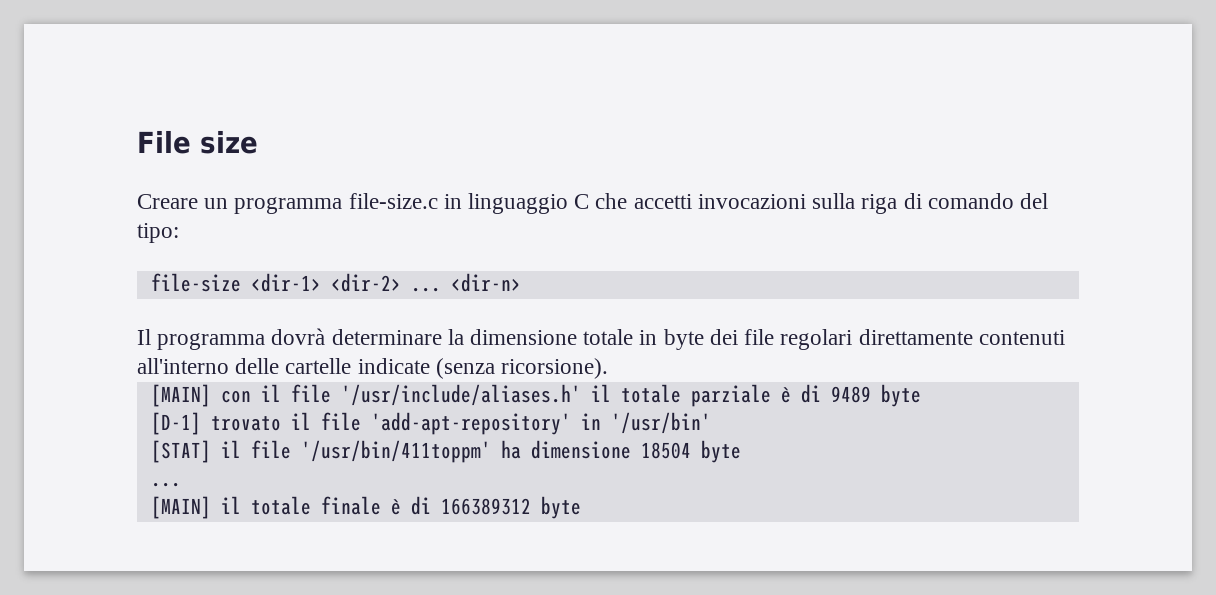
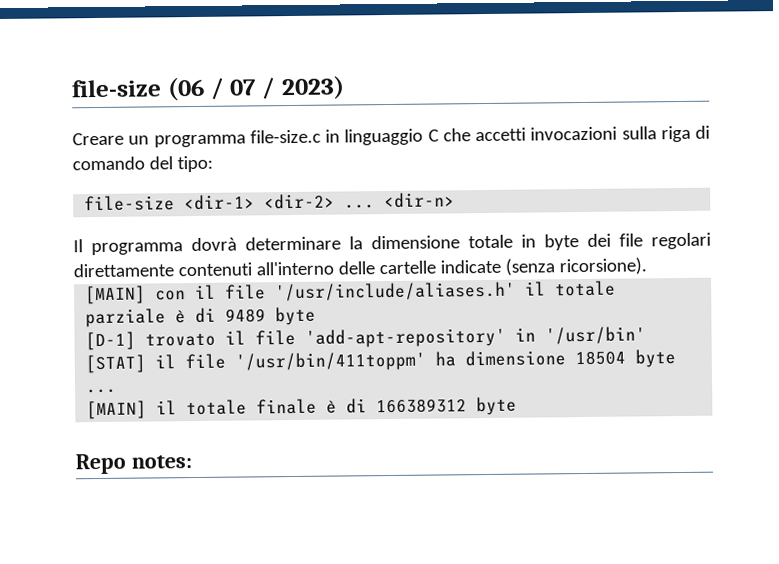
[137,130,258,154] File size -> [71,75,345,102] file-size (06 / 07 / 2023)
(581, 507) none -> [75,453,192,475] // Repo notes:

